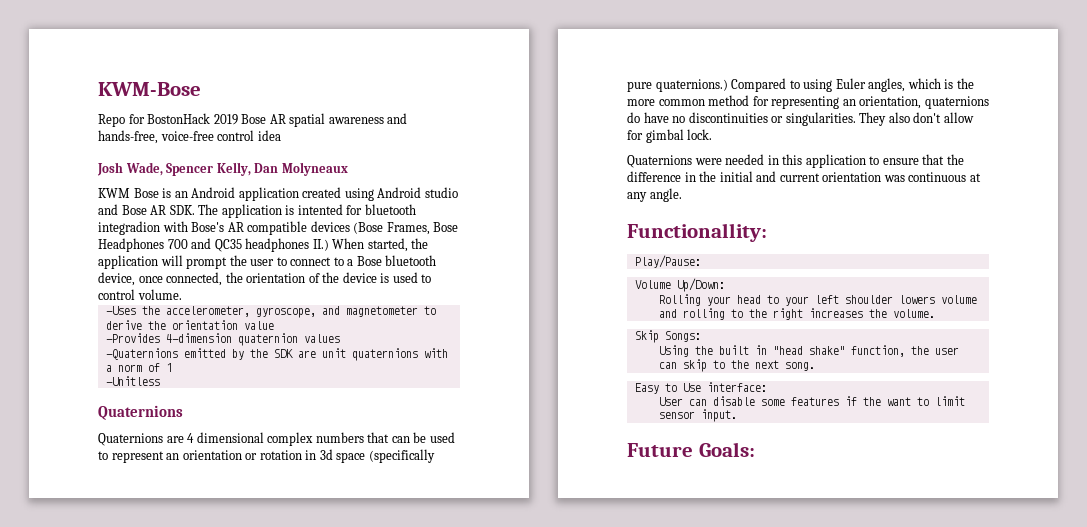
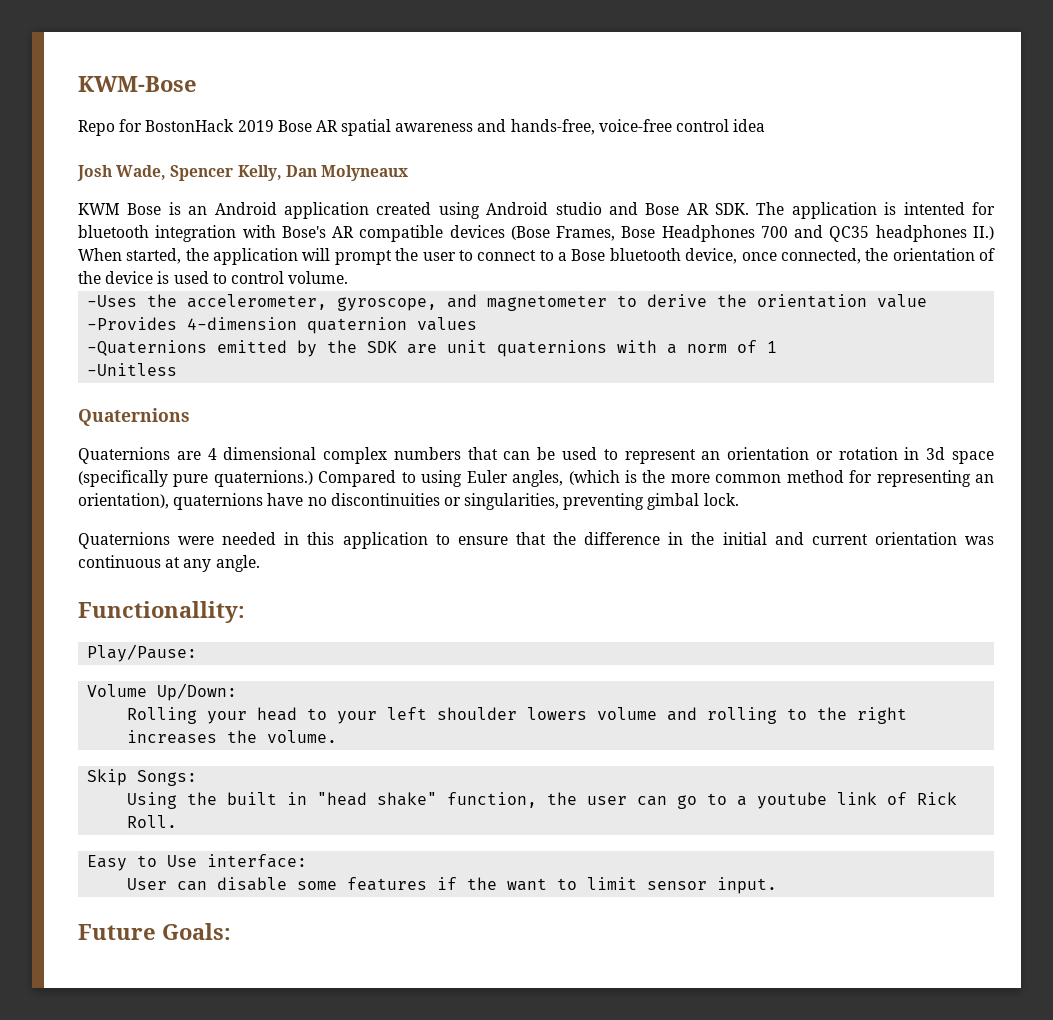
[98,221,160,235] integradion -> [155,225,237,242] integration
[907,78,941,89] which -> [568,470,620,485] (which
[859,96,989,109] [627,112,640,123] orientation, quaternions do -> [78,493,264,510] orientation), quaternions
[785,112,974,126] [627,130,643,140] singularities. They also don't allow for -> [464,493,645,510] singularities, preventing
[682,359,815,372] skip to the next song. -> [677,792,958,809] [127,815,178,828] go to a youtube link of Rick Roll.

